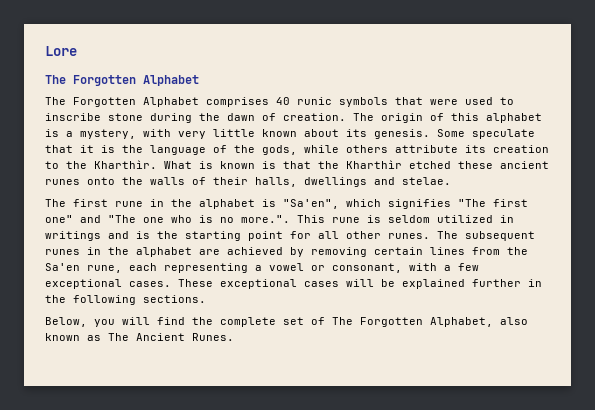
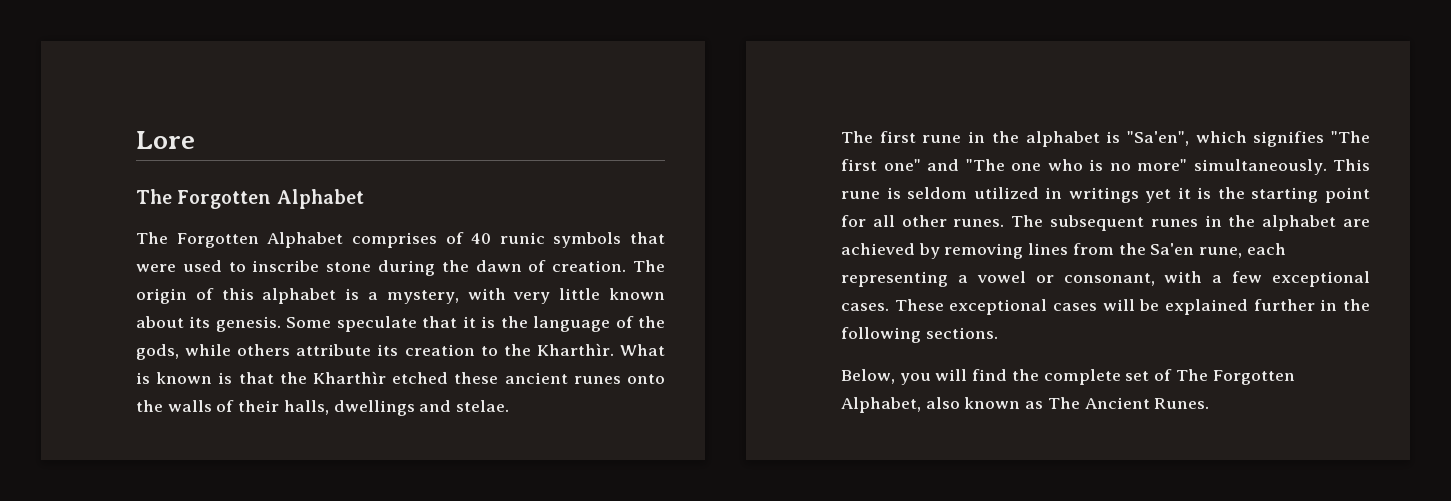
(269, 102) none -> [445,232,464,244] of
[241,215,290,223] more.". -> [1137,159,1327,175] more" simultaneously.
[108,231,129,239] and -> [1145,187,1191,203] yet it
[374,247,423,255] certain -> (1024, 251) none

